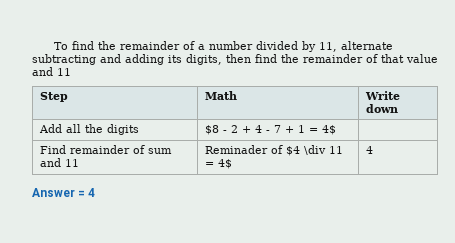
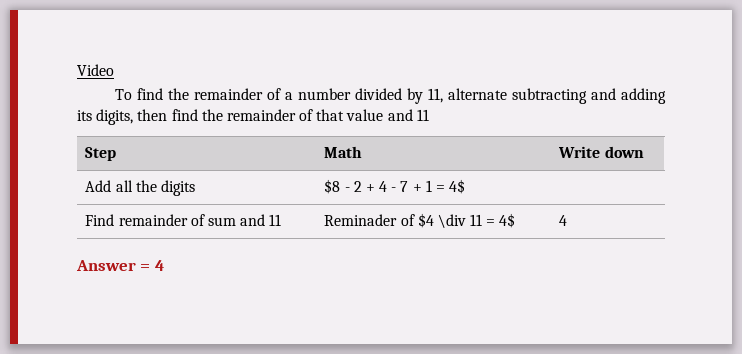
(54, 46) none -> [77,64,114,76] Video //

